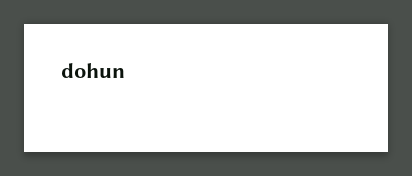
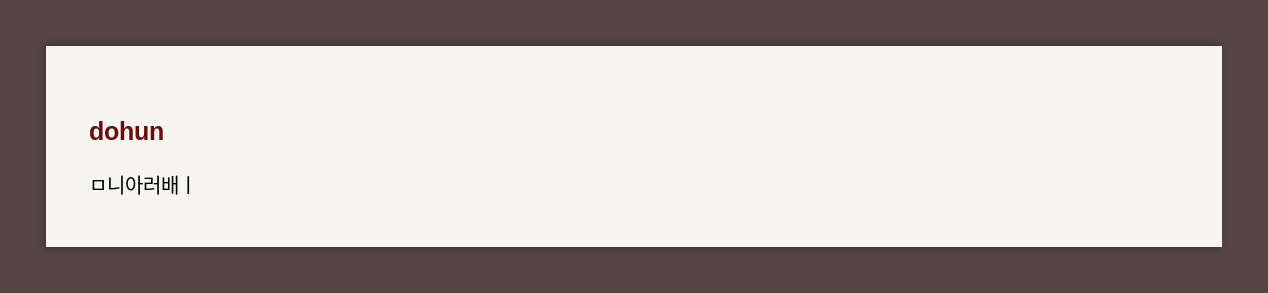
(125, 70) none -> [89,175,197,195] // ㅁ니아러배ㅣ

